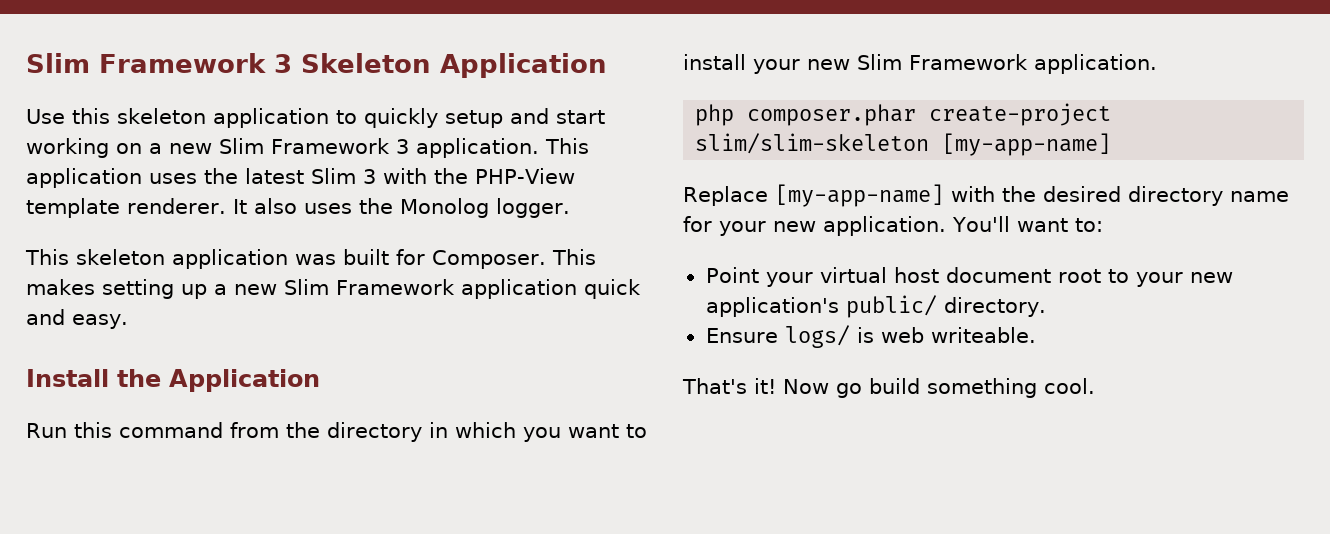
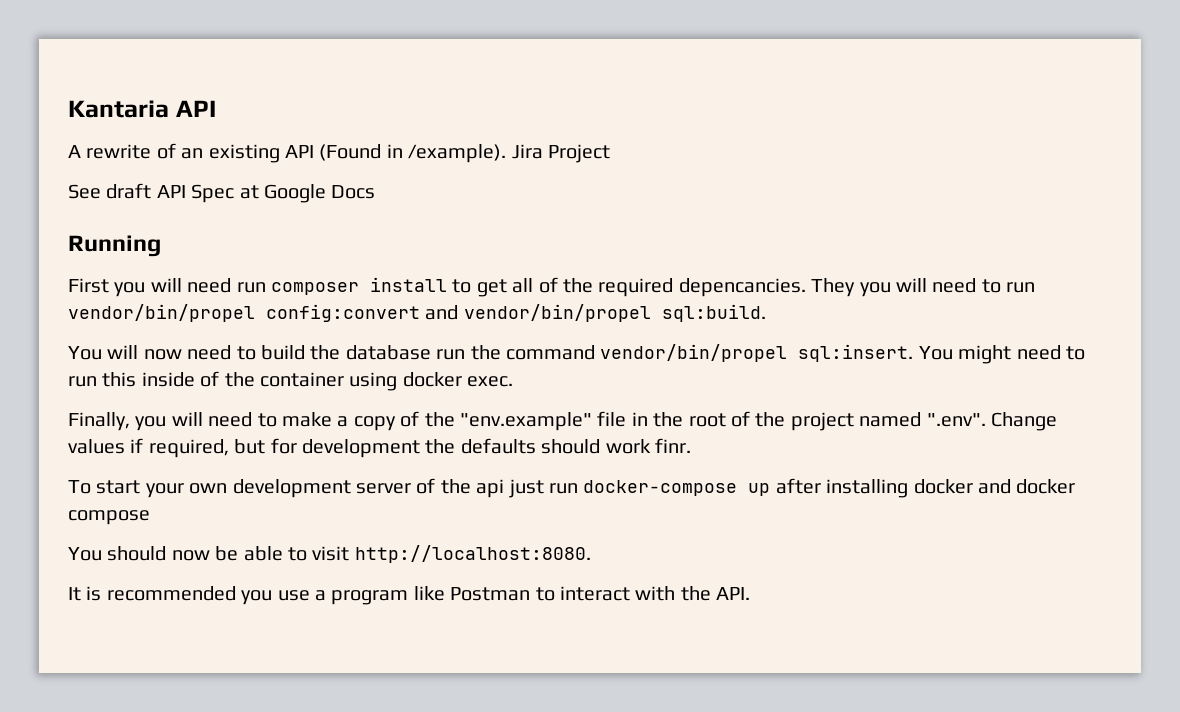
[26,53,607,78] [26,108,605,128] [26,138,589,158] [26,168,575,188] [26,198,570,218] [25,249,596,269] [26,279,641,299] [26,309,128,329] [26,369,320,392] [26,422,647,442] [683,54,1157,74] [695,103,1112,126] [695,133,1112,156] [683,184,1289,207] [683,216,1103,236] [705,267,1233,287] [705,295,1046,318] [705,325,1036,348] [682,378,1095,398] Slim Framework 3 Skeleton Application // Use this skeleton application to quickly setup and start working on a new Slim Framework 3 application. This application uses the latest Slim 3 with the PHP-View template renderer. It also uses the Monolog logger. // This skeleton application was built for Composer. This makes setting up a new Slim Framework application quick and easy. // Install the Application // Run this command from the directory in which you want to install your new Slim Framework application. // php composer.phar create-project slim/slim-skeleton [my-app-name] // Replace [my-app-name] with the desired directory name for your new application. You'll want to: // Point your virtual host document root to your new application's public/ directory. // Ensure logs/ is web writeable. // That's it! Now go build something cool. -> [68,100,216,118] [68,143,610,163] [68,183,376,203] [68,235,161,257] [68,277,1036,297] [68,304,766,322] [68,344,1085,364] [68,371,514,391] [68,411,1057,431] [68,438,691,458] [68,478,1076,498] [68,510,150,525] [68,545,591,563] [68,586,751,605] Kantaria API // A rewrite of an existing API (Found in /example). Jira Project // See draft API Spec at Google Docs // Running // First you will need run composer install to get all of the required depencancies. They you will need to run vendor/bin/propel config:convert and vendor/bin/propel sql:build. // You will now need to build the database run the command vendor/bin/propel sql:insert. You might need to run this inside of the container using docker exec. // Finally, you will need to make a copy of the "env.example" file in the root of the project named ".env". Change values if required, but for development the defaults should work finr. // To start your own development server of the api just run docker-compose up after installing docker and docker compose // You should now be able to visit http://localhost:8080. // It is recommended you use a program like Postman to interact with the API.

